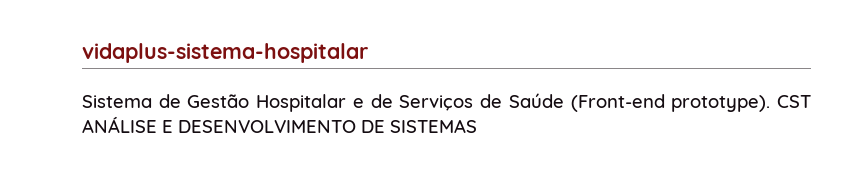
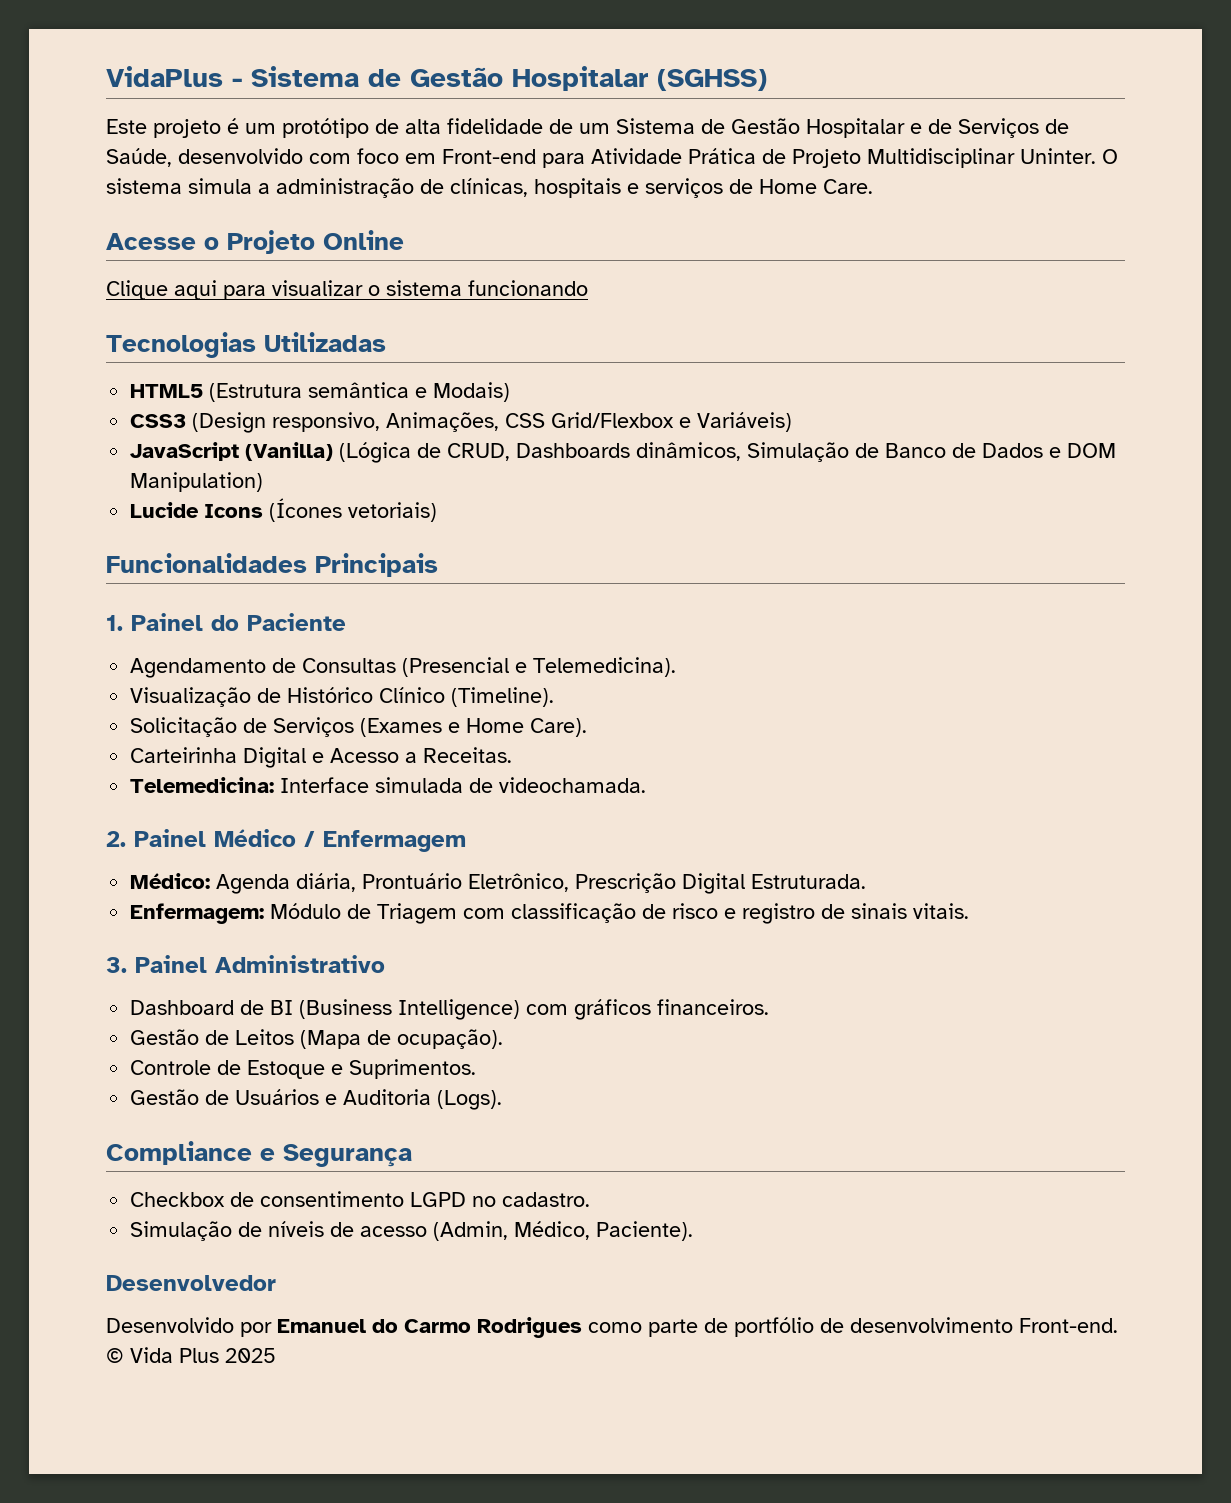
[82,43,368,63] vidaplus-sistema-hospitalar // -> [106,66,767,91] [106,118,610,138] VidaPlus - Sistema de Gestão Hospitalar (SGHSS) // Este projeto é um protótipo de alta fidelidade de um
[508,93,812,112] [82,116,477,133] Saúde (Front-end prototype). CST ANÁLISE E DESENVOLVIMENTO DE SISTEMAS -> [106,148,1118,168] [106,178,873,198] [106,230,404,254] [106,280,588,300] [106,332,386,358] [130,382,511,402] [130,412,793,433] [130,442,1117,463] [130,472,264,492] [130,498,438,522] [106,553,438,577] [106,613,346,631] [130,657,677,678] [130,687,555,707] [130,717,588,737] [130,747,513,768] [130,777,647,793] [106,829,466,852] [130,873,867,894] [130,903,970,924] [106,955,385,973] [130,999,770,1020] [130,1029,504,1049] [130,1059,477,1079] [130,1089,503,1110] [106,1141,412,1167] [130,1191,591,1207] [130,1221,694,1241] [106,1275,276,1291] [106,1317,1118,1338] [106,1347,276,1363] Saúde, desenvolvido com foco em Front-end para Atividade Prática de Projeto Multidisciplinar Uninter. O sistema simula a administração de clínicas, hospitais e serviços de Home Care. // Acesse o Projeto Online // Clique aqui para visualizar o sistema funcionando // Tecnologias Utilizadas // HTML5 (Estrutura semântica e Modais) // CSS3 (Design responsivo, Animações, CSS Grid/Flexbox e Variáveis) // JavaScript (Vanilla) (Lógica de CRUD, Dashboards dinâmicos, Simulação de Banco de Dados e DOM Manipulation) // Lucide Icons (Ícones vetoriais) // Funcionalidades Principais // 1. Painel do Paciente // Agendamento de Consultas (Presencial e Telemedicina). // Visualização de Histórico Clínico (Timeline). // Solicitação de Serviços (Exames e Home Care). // Carteirinha Digital e Acesso a Receitas. // Telemedicina: Interface simulada de videochamada. // 2. Painel Médico / Enfermagem // Médico: Agenda diária, Prontuário Eletrônico, Prescrição Digital Estruturada. // Enfermagem: Módulo de Triagem com classificação de risco e registro de sinais vitais. // 3. Painel Administrativo // Dashboard de BI (Business Intelligence) com gráficos financeiros. // Gestão de Leitos (Mapa de ocupação). // Controle de Estoque e Suprimentos. // Gestão de Usuários e Auditoria (Logs). // Compliance e Segurança // Checkbox de consentimento LGPD no cadastro. // Simulação de níveis de acesso (Admin, Médico, Paciente). // Desenvolvedor // Desenvolvido por Emanuel do Carmo Rodrigues como parte de portfólio de desenvolvimento Front-end. © Vida Plus 2025

